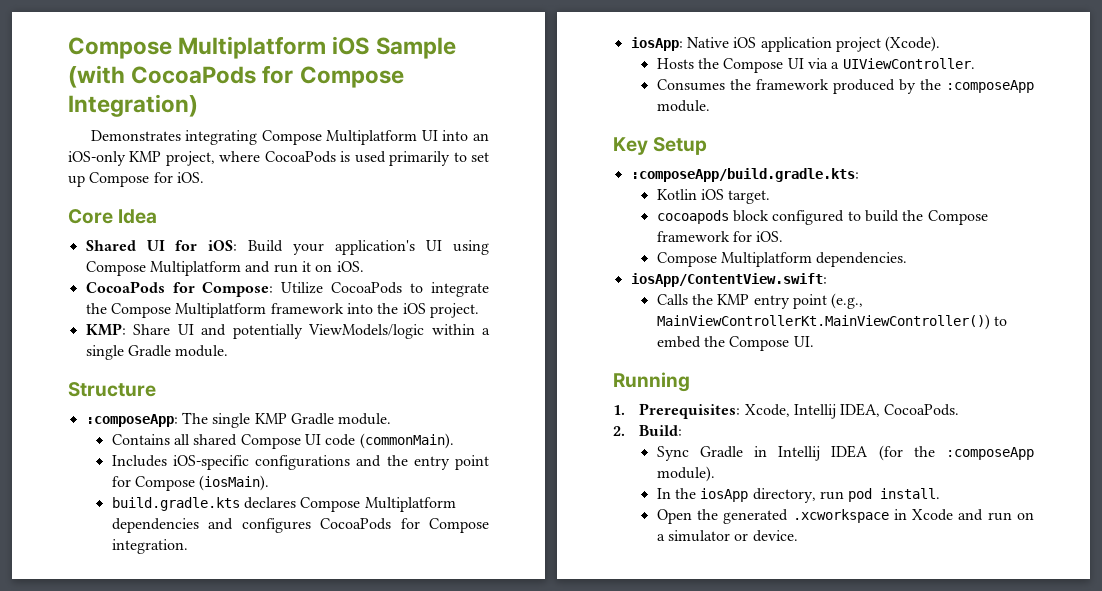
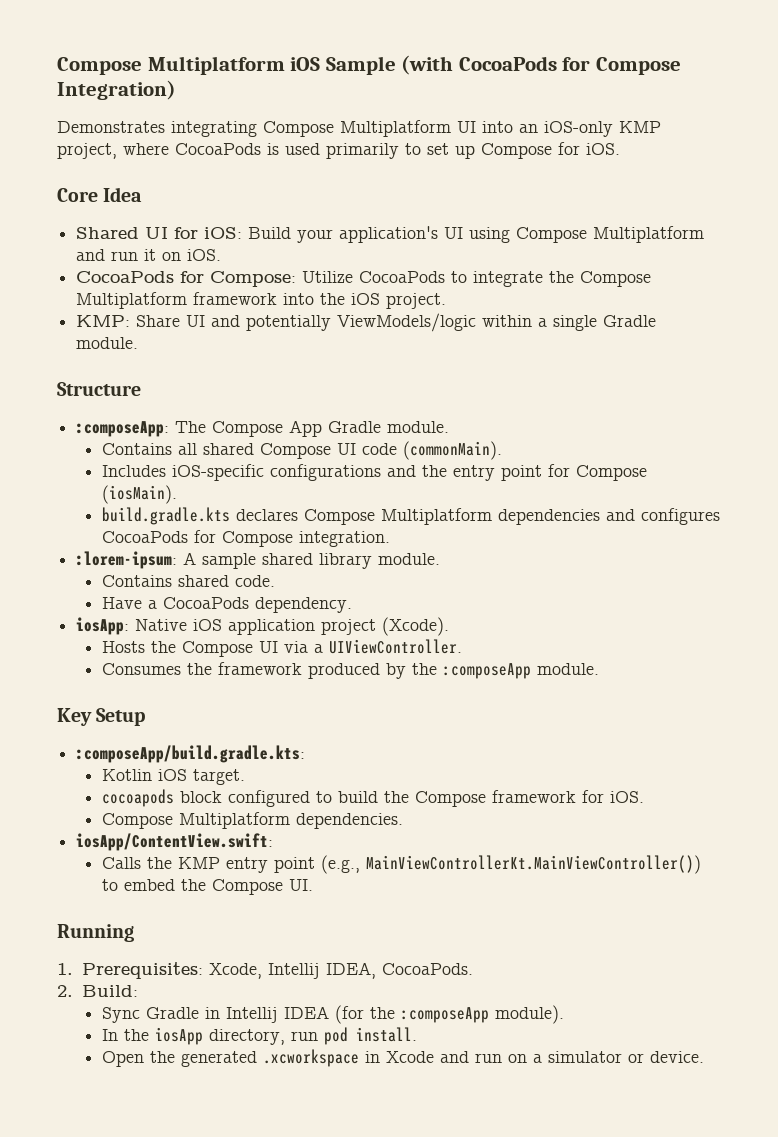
[212,413,287,428] single KMP -> [212,420,323,437] Compose App
(188, 546) none -> [76,551,441,569] [101,575,275,587] [101,597,352,613] // :lorem-ipsum: A sample shared library module. // Contains shared code. // Have a CocoaPods dependency.

